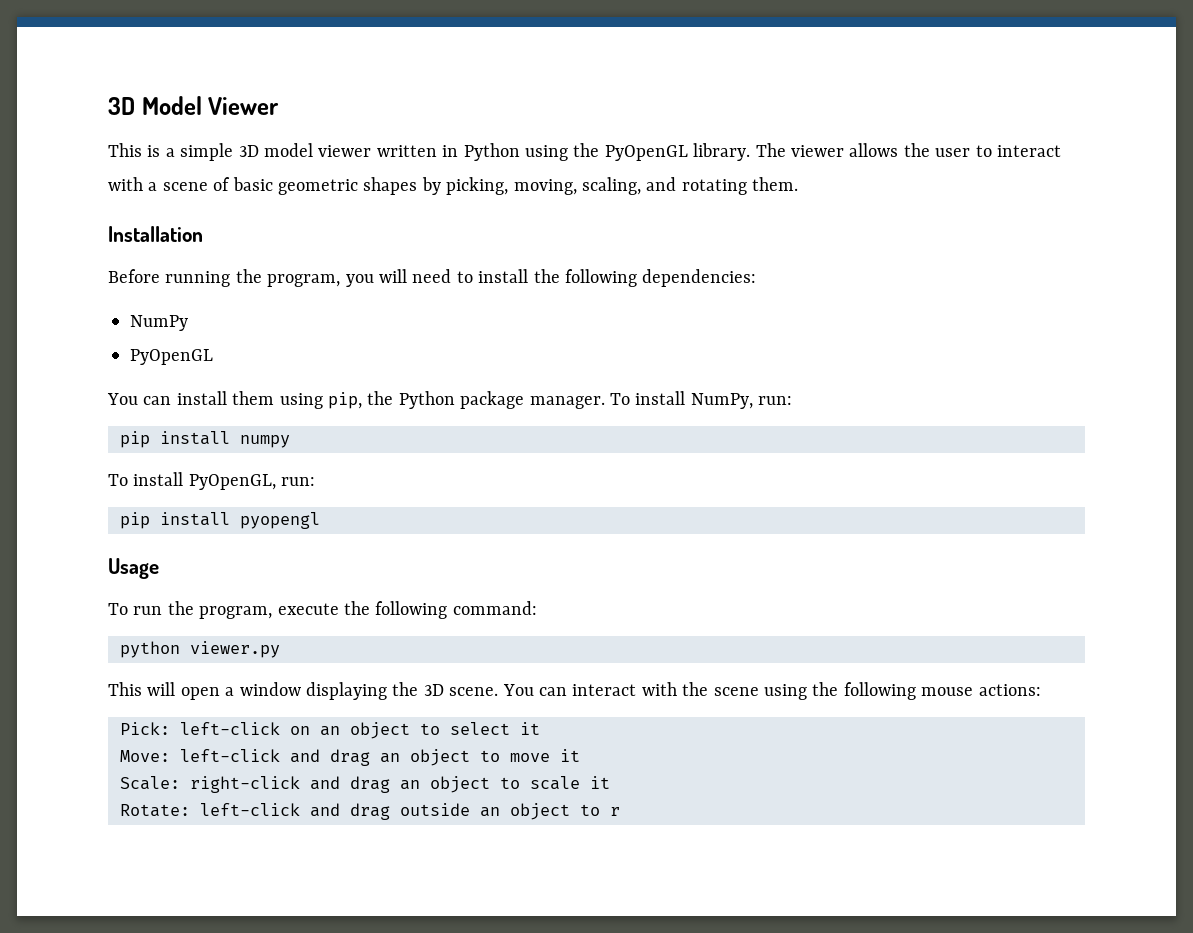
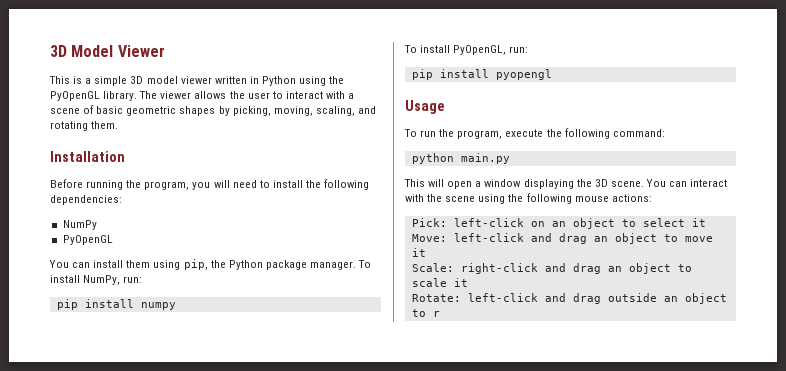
[190,641,280,658] viewer.py -> [460,153,510,164] main.py

